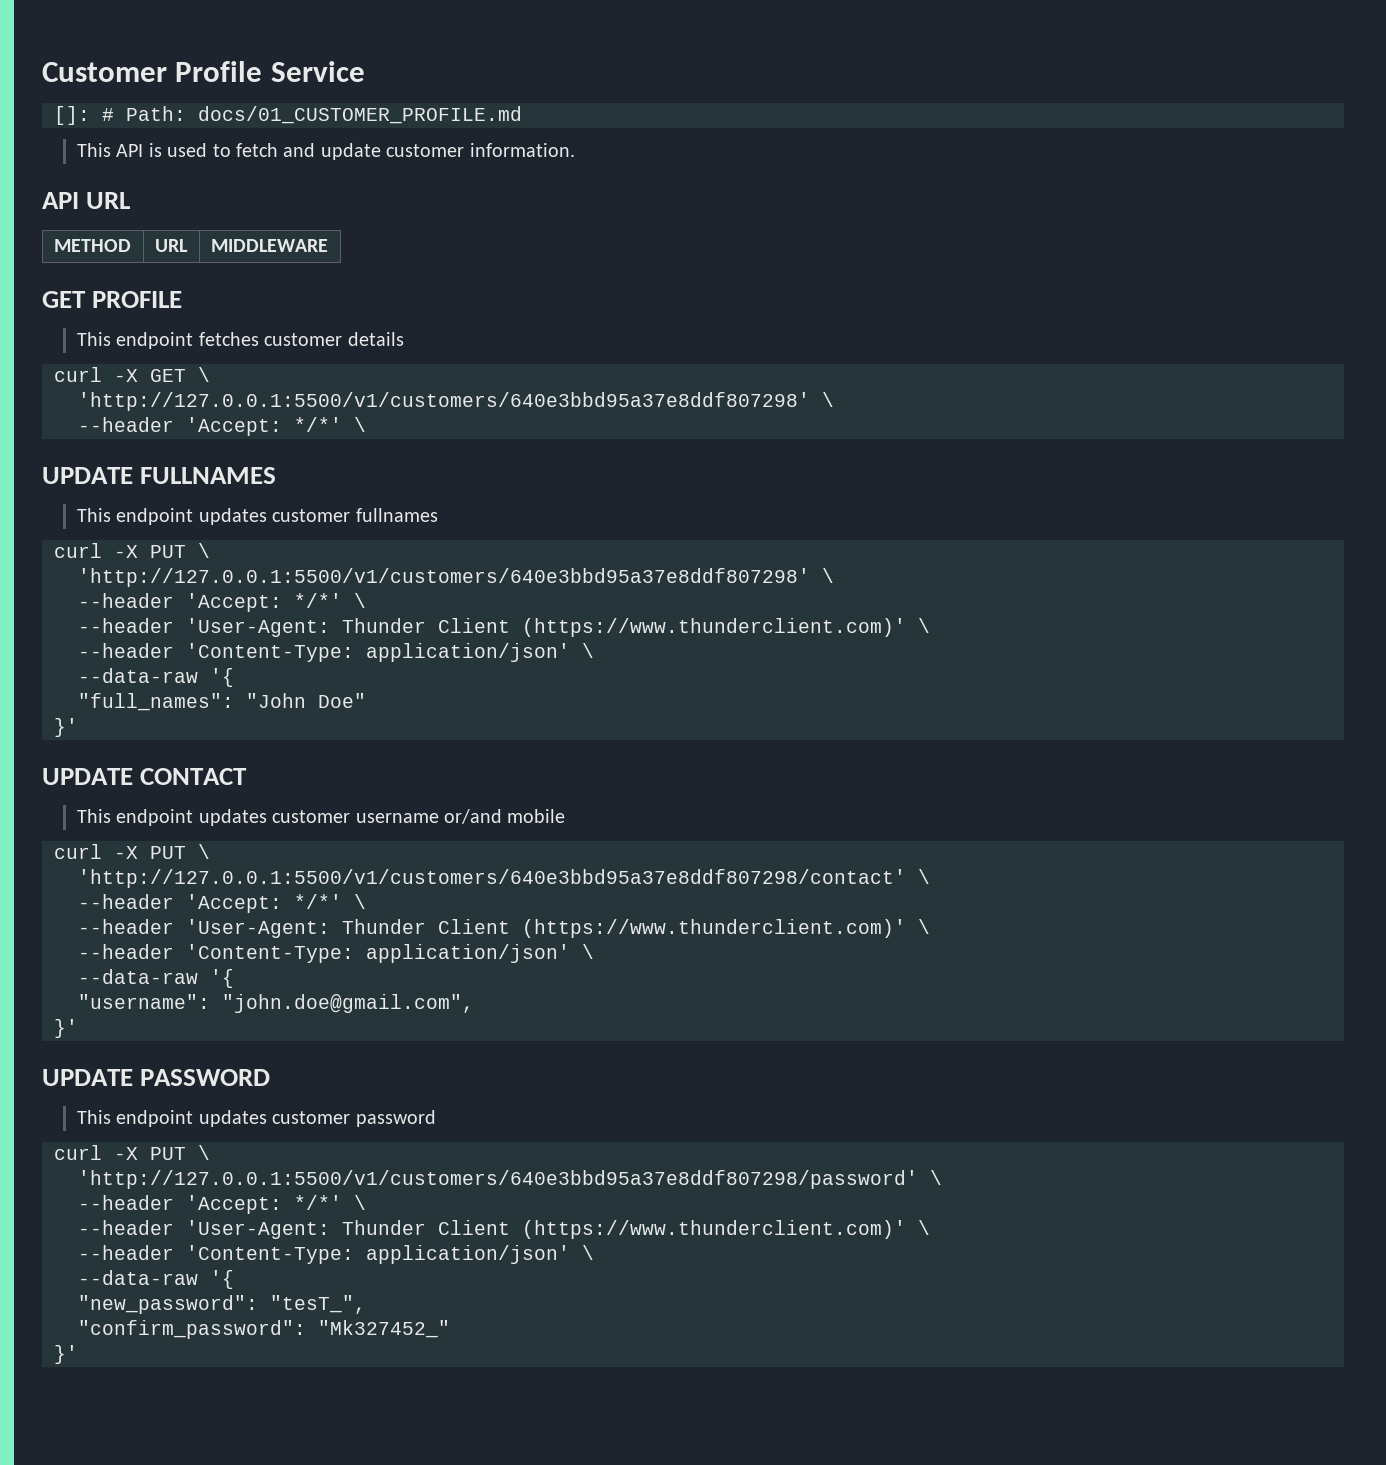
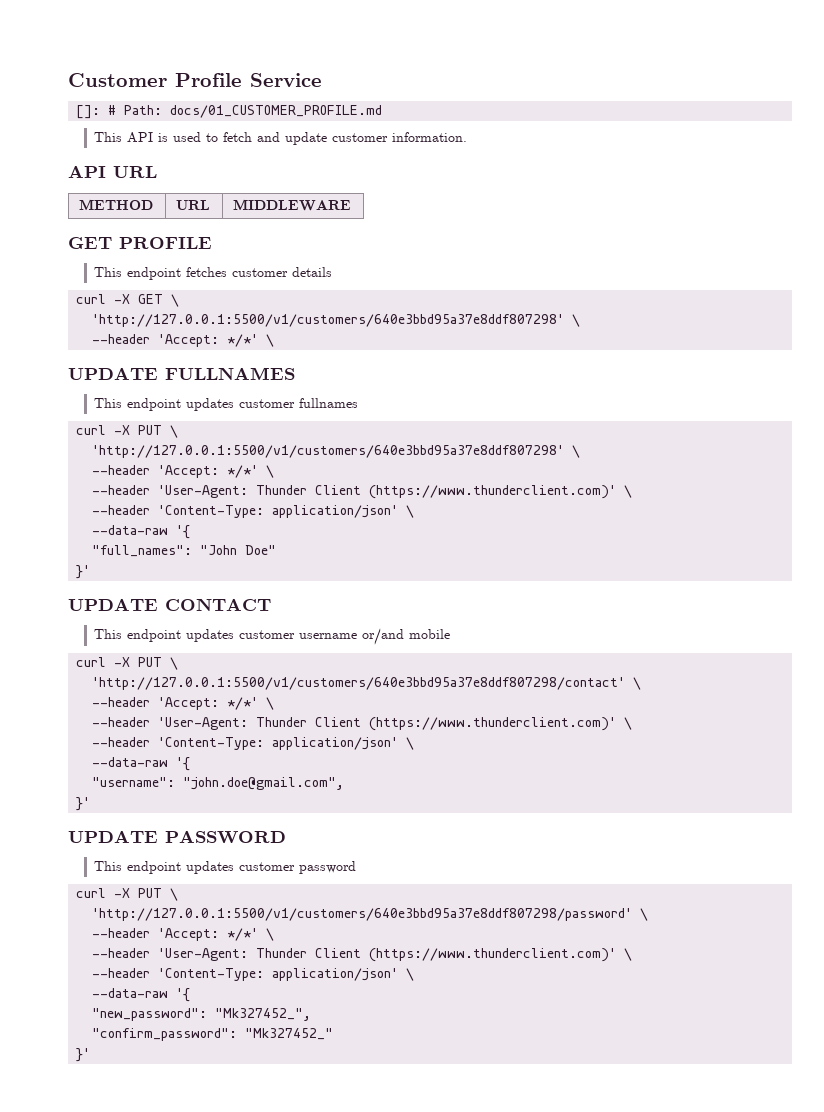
[270,1295,366,1314] "tesT_", -> [215,1008,312,1021] "Mk327452_",

